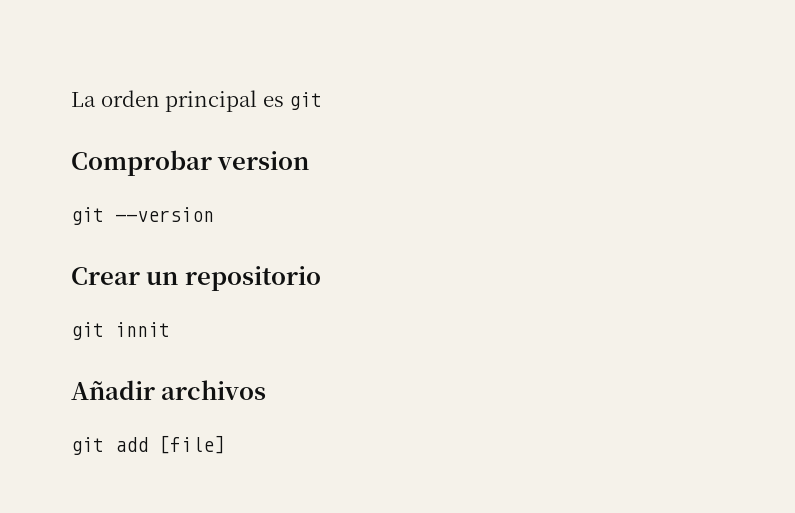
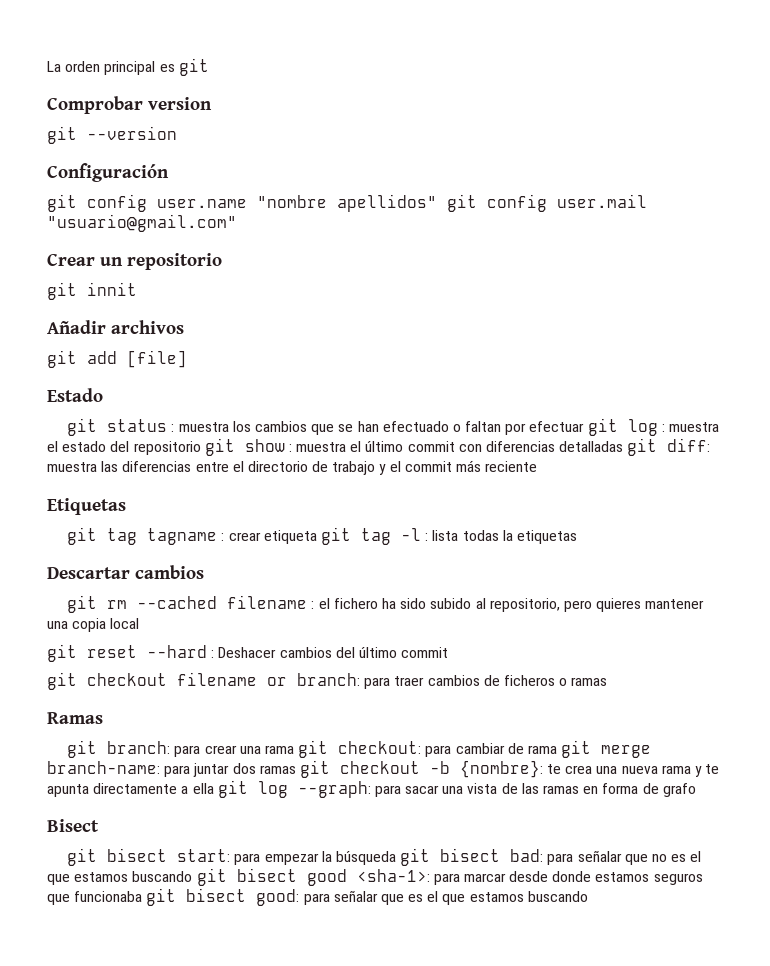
(214, 214) none -> [47,163,169,182] [47,194,647,212] [47,214,237,232] // Configuración // git config user.name "nombre apellidos" git config user.mail "usuario@gmail.com"
(225, 444) none -> [47,388,103,402] [67,418,719,436] [47,438,711,456] [47,460,538,475] [47,498,126,515] [67,527,577,545] [47,565,204,579] [67,595,705,613] [47,618,140,632] [47,644,449,662] [47,672,608,690] [47,712,103,724] [67,740,652,758] [47,760,720,778] [47,780,696,798] [47,819,99,832] [67,848,702,866] [47,868,703,886] [47,888,588,906] // Estado // git status : muestra los cambios que se han efectuado o faltan por efectuar git log : muestra el estado del repositorio git show : muestra el último commit con diferencias detalladas git diff: muestra las diferencias entre el directorio de trabajo y el commit más reciente // Etiquetas // git tag tagname : crear etiqueta git tag -l : lista todas la etiquetas // Descartar cambios // git rm --cached filename : el fichero ha sido subido al repositorio, pero quieres mantener una copia local // git reset --hard : Deshacer cambios del último commit // git checkout filename or branch: para traer cambios de ficheros o ramas // Ramas // git branch: para crear una rama git checkout: para cambiar de rama git merge branch-name: para juntar dos ramas git checkout -b {nombre}: te crea una nueva rama y te apunta directamente a ella git log --graph: para sacar una vista de las ramas en forma de grafo // Bisect // git bisect start: para empezar la búsqueda git bisect bad: para señalar que no es el que estamos buscando git bisect good <sha-1>: para marcar desde donde estamos seguros que funcionaba git bisect good: para señalar que es el que estamos buscando

